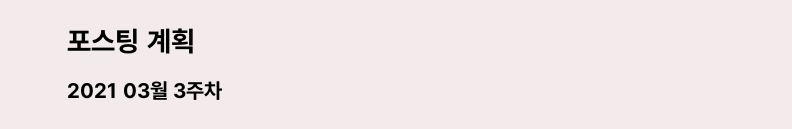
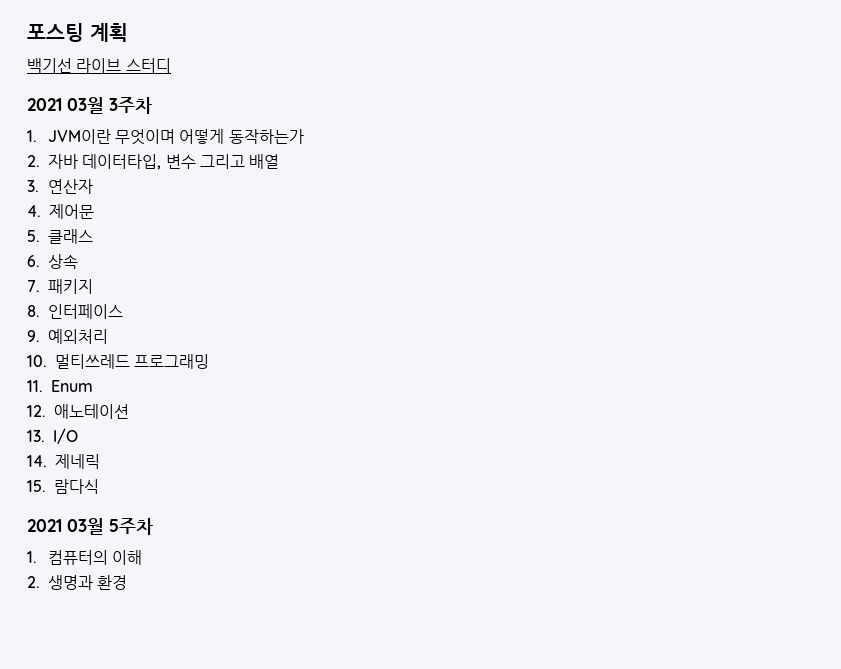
(195, 41) none -> [27,58,171,73] // 백기선 라이브 스터디
(224, 90) none -> [27,129,304,145] [27,154,280,170] [27,179,93,194] [27,204,94,219] [27,229,93,244] [27,254,78,269] [27,279,93,294] [27,304,123,319] [27,329,108,344] [27,354,210,369] [27,380,93,392] [27,404,129,419] [27,428,78,444] [27,454,100,469] [27,479,99,494] [27,518,153,535] [27,550,142,565] [27,575,128,590] // 1. JVM이란 무엇이며 어떻게 동작하는가 // 2. 자바 데이터타입, 변수 그리고 배열 // 3. 연산자 // 4. 제어문 // 5. 클래스 // 6. 상속 // 7. 패키지 // 8. 인터페이스 // 9. 예외처리 // 10. 멀티쓰레드 프로그래밍 // 11. Enum // 12. 애노테이션 // 13. I/O // 14. 제네릭 // 15. 람다식 // 2021 03월 5주차 // 1. 컴퓨터의 이해 // 2. 생명과 환경

